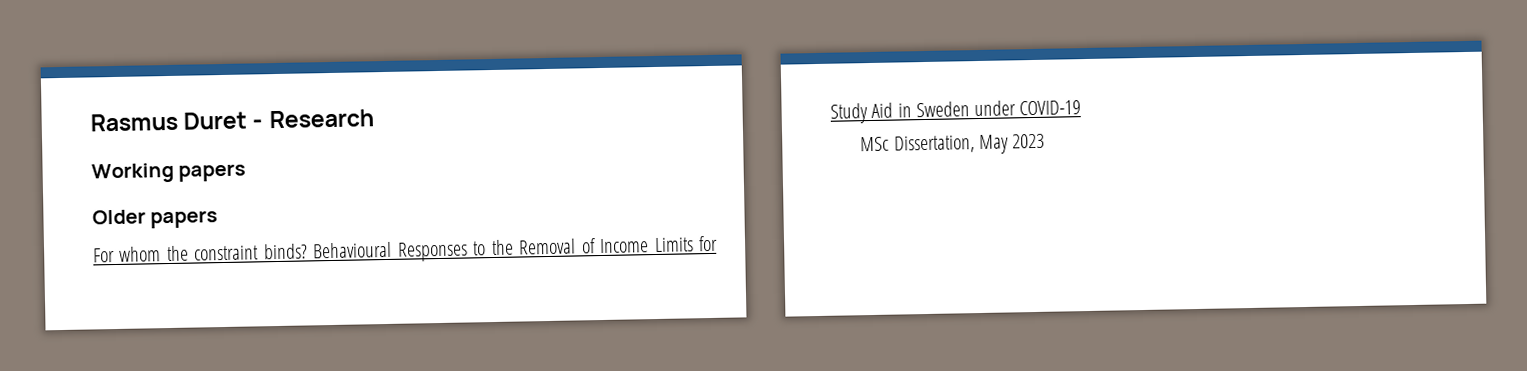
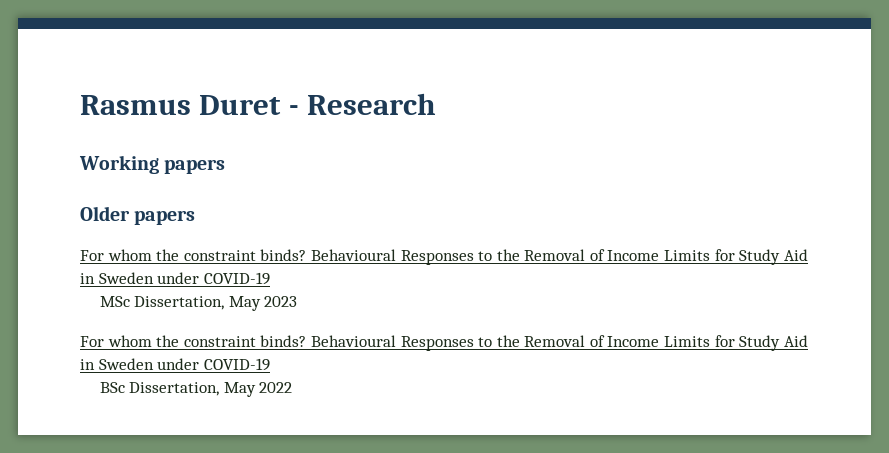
(1046, 141) none -> [80,335,808,351] [80,358,270,371] [99,382,293,397] // For whom the constraint binds? Behavioural Responses to the Removal of Income Limits for Study Aid in Sweden under COVID-19 // BSc Dissertation, May 2022

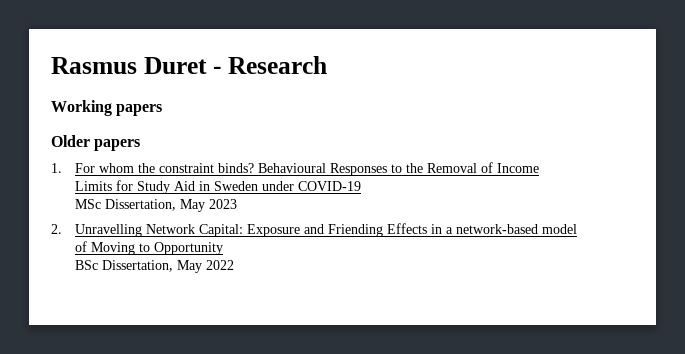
(196, 217) none -> [51,163,62,173] 1.
[80,335,808,351] [80,358,270,371] For whom the constraint binds? Behavioural Responses to the Removal of Income Limits for Study Aid in Sweden under COVID-19 -> [51,223,577,237] [74,241,223,255] 2. Unravelling Network Capital: Exposure and Friending Effects in a network-based model of Moving to Opportunity

